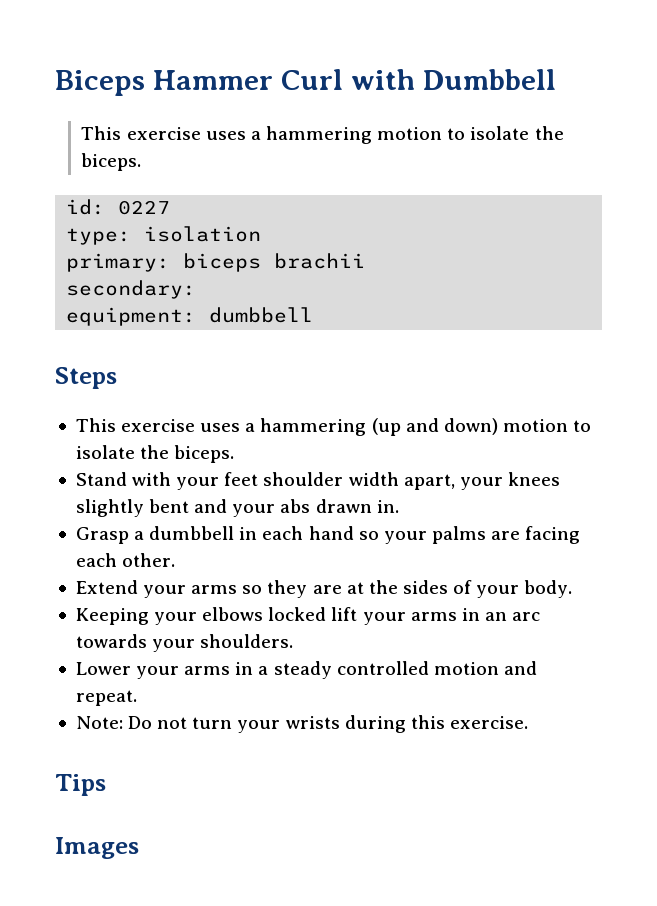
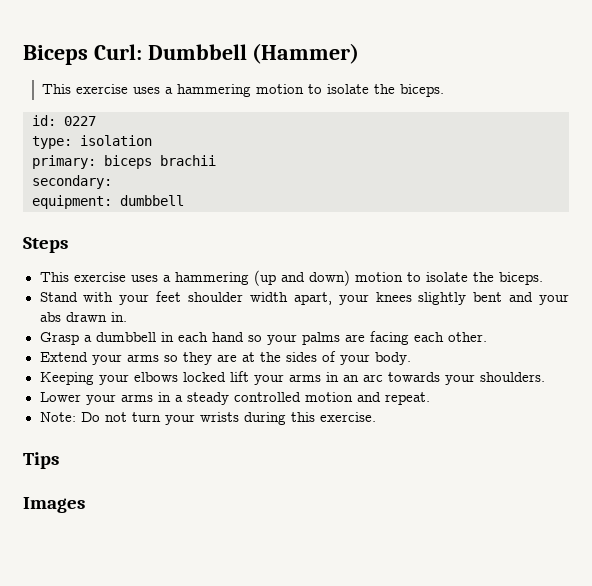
[152,69,415,90] Hammer Curl with -> [93,44,142,60] Curl:
(556, 79) none -> [252,43,360,64] (Hammer)

